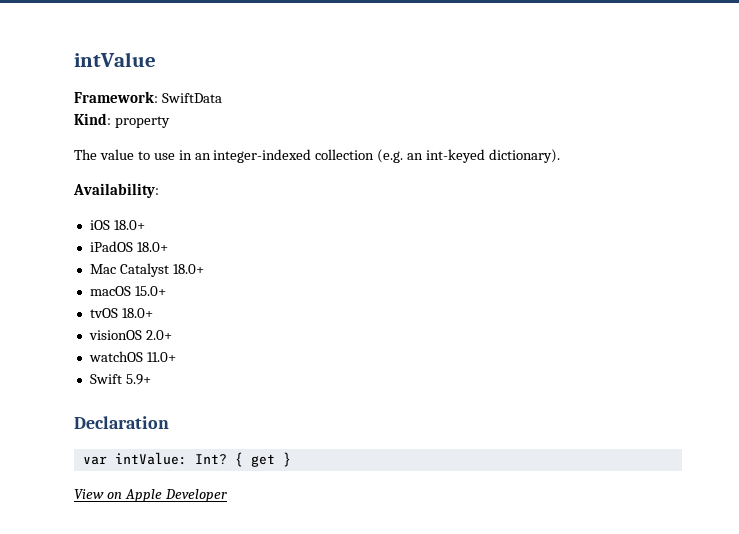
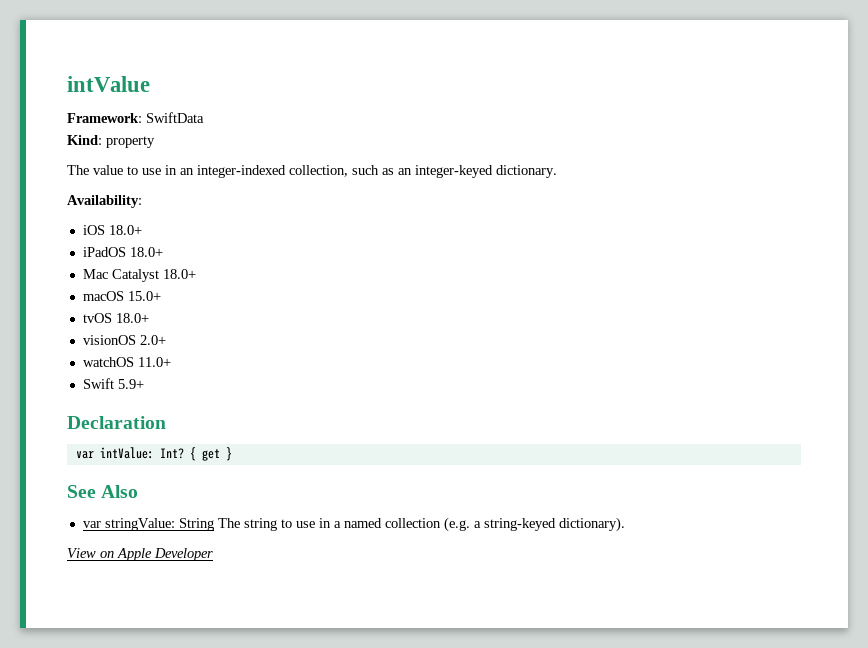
[315,149,561,163] collection (e.g. an int-keyed dictionary). -> [289,165,557,178] collection, such as an integer-keyed dictionary.
(291, 459) none -> [67,485,139,498] [82,517,625,532] // See Also // var stringValue: String The string to use in a named collection (e.g. a string-keyed dictionary).

